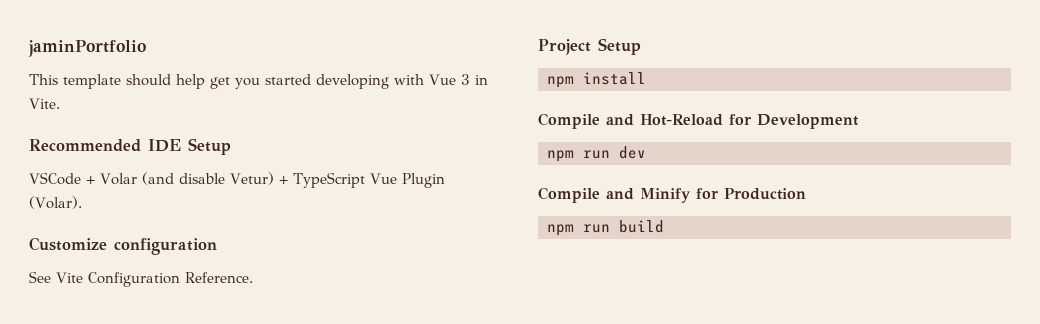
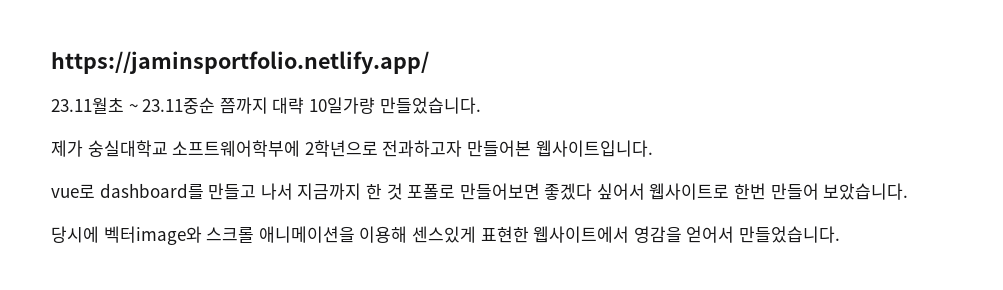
[28,40,146,57] [29,74,488,89] [29,98,60,109] [29,138,231,155] [29,172,445,188] [29,196,82,209] [29,237,217,255] [29,271,253,287] [538,38,641,55] [547,72,646,88] [538,113,859,129] [547,146,646,162] [538,187,806,203] [547,220,664,236] jaminPortfolio // This template should help get you started developing with Vue 3 in Vite. // Recommended IDE Setup // VSCode + Volar (and disable Vetur) + TypeScript Vue Plugin (Volar). // Customize configuration // See Vite Configuration Reference. // Project Setup // npm install // Compile and Hot-Reload for Development // npm run dev // Compile and Minify for Production // npm run build -> [51,51,429,74] [51,97,481,114] [51,140,653,157] [51,183,909,200] [51,226,840,245] https://jaminsportfolio.netlify.app/ // 23.11월초 ~ 23.11중순 쯤까지 대략 10일가량 만들었습니다. // 제가 숭실대학교 소프트웨어학부에 2학년으로 전과하고자 만들어본 웹사이트입니다. // vue로 dashboard를 만들고 나서 지금까지 한 것 포폴로 만들어보면 좋겠다 싶어서 웹사이트로 한번 만들어 보았습니다. // 당시에 벡터image와 스크롤 애니메이션을 이용해 센스있게 표현한 웹사이트에서 영감을 얻어서 만들었습니다.

